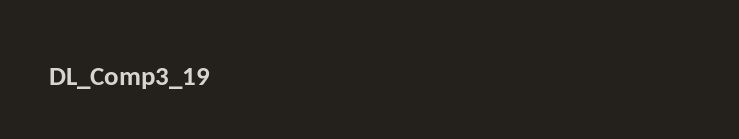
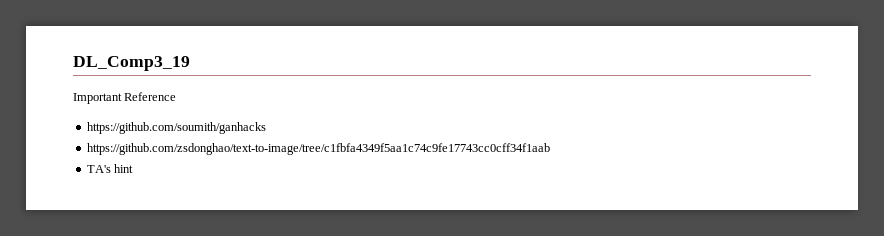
(210, 78) none -> [73,92,177,104] [86,122,266,134] [86,143,550,155] [86,164,134,173] // Important Reference // https://github.com/soumith/ganhacks // https://github.com/zsdonghao/text-to-image/tree/c1fbfa4349f5aa1c74c9fe17743cc0cff34f1aab // TA's hint

